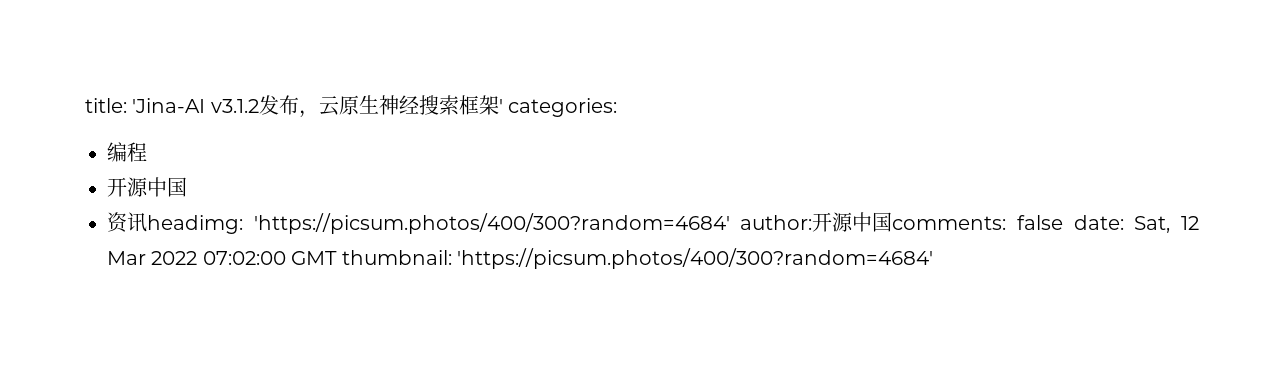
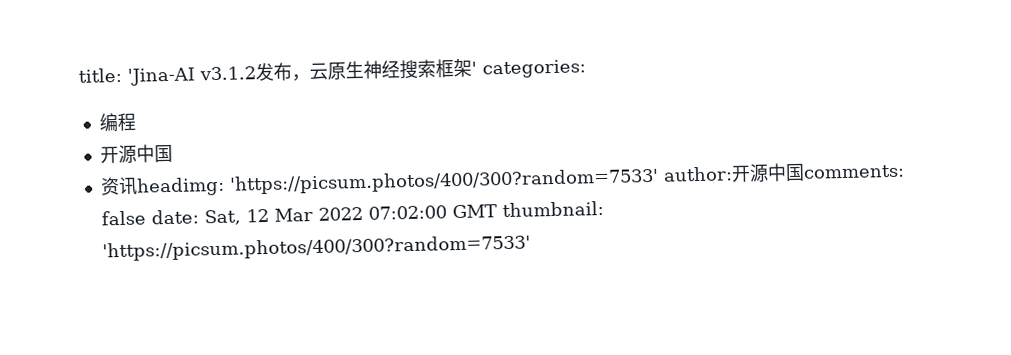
[253,213,730,234] 'https://picsum.photos/400/300?random=4684' -> [228,167,659,195] 'https://picsum.photos/400/300?random=7533'
[457,248,933,269] 'https://picsum.photos/400/300?random=4684' -> [101,234,531,262] 'https://picsum.photos/400/300?random=7533'

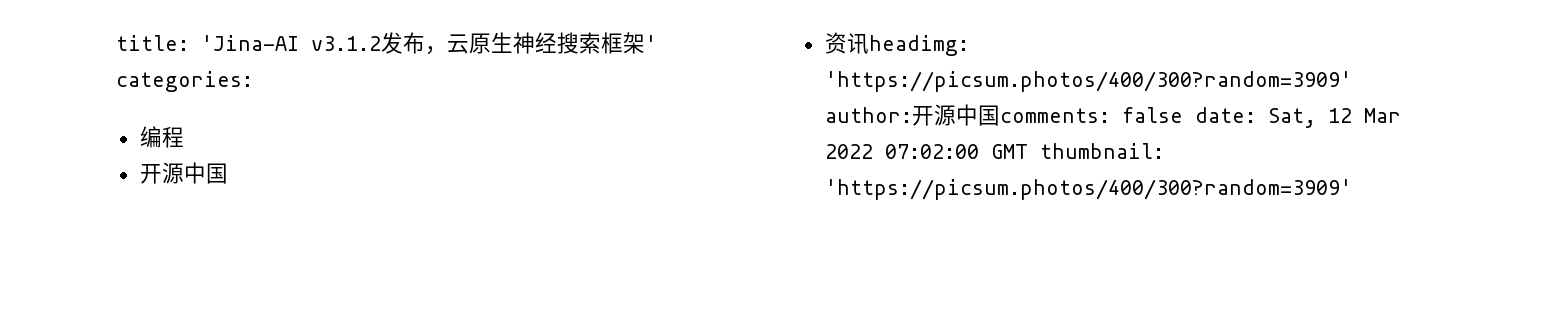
[228,167,659,195] 'https://picsum.photos/400/300?random=7533' -> [824,71,1352,92] 'https://picsum.photos/400/300?random=3909'
[101,234,531,262] 'https://picsum.photos/400/300?random=7533' -> [824,179,1352,200] 'https://picsum.photos/400/300?random=3909'

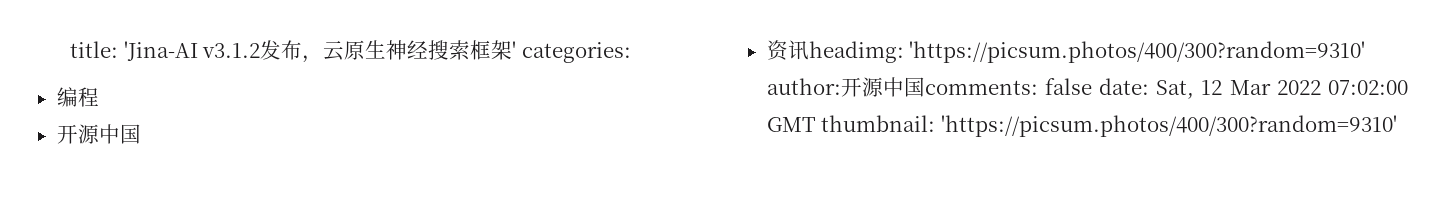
[824,71,1352,92] 'https://picsum.photos/400/300?random=3909' -> [909,41,1366,63] 'https://picsum.photos/400/300?random=9310'
[824,179,1352,200] 'https://picsum.photos/400/300?random=3909' -> [940,115,1397,137] 'https://picsum.photos/400/300?random=9310'

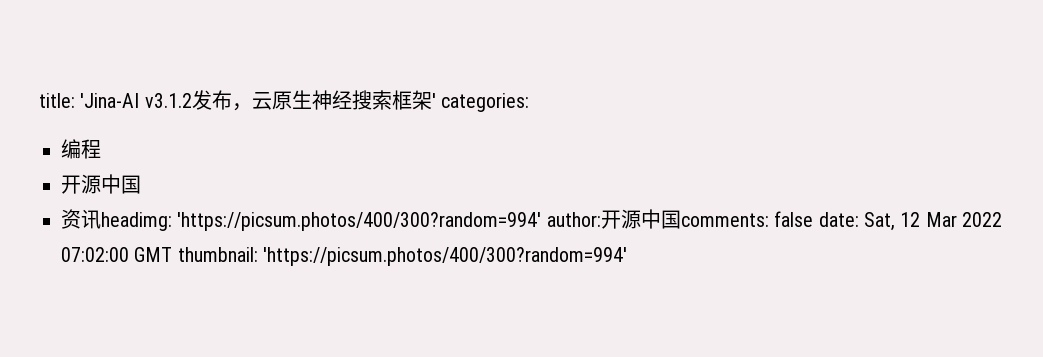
[909,41,1366,63] 'https://picsum.photos/400/300?random=9310' -> [177,212,542,231] 'https://picsum.photos/400/300?random=994'
[940,115,1397,137] 'https://picsum.photos/400/300?random=9310' -> [263,247,628,266] 'https://picsum.photos/400/300?random=994'

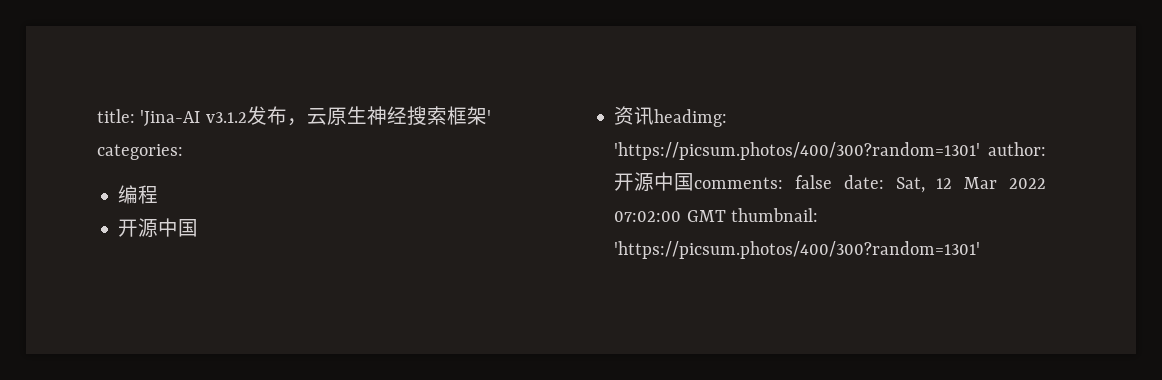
[177,212,542,231] 'https://picsum.photos/400/300?random=994' -> [614,142,981,160] 'https://picsum.photos/400/300?random=1301'
[263,247,628,266] 'https://picsum.photos/400/300?random=994' -> [614,241,981,259] 'https://picsum.photos/400/300?random=1301'

